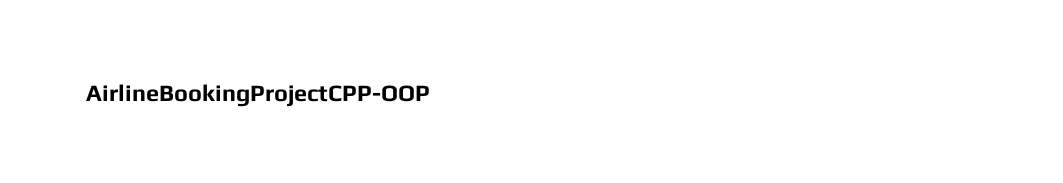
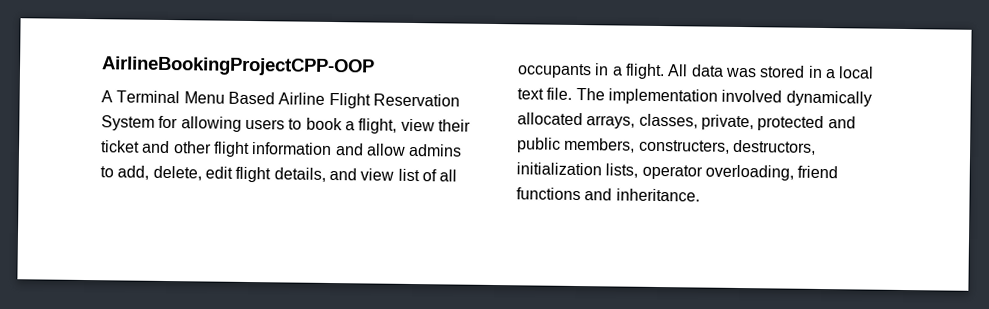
(430, 95) none -> [101,90,460,109] [101,115,471,134] [100,140,463,158] [100,165,458,183] [517,63,875,80] [517,87,872,107] [517,112,856,132] [517,137,816,155] [516,162,839,181] [516,187,700,202] // A Terminal Menu Based Airline Flight Reservation System for allowing users to book a flight, view their ticket and other flight information and allow admins to add, delete, edit flight details, and view list of all occupants in a flight. All data was stored in a local text file. The implementation involved dynamically allocated arrays, classes, private, protected and public members, constructers, destructors, initialization lists, operator overloading, friend functions and inheritance.

